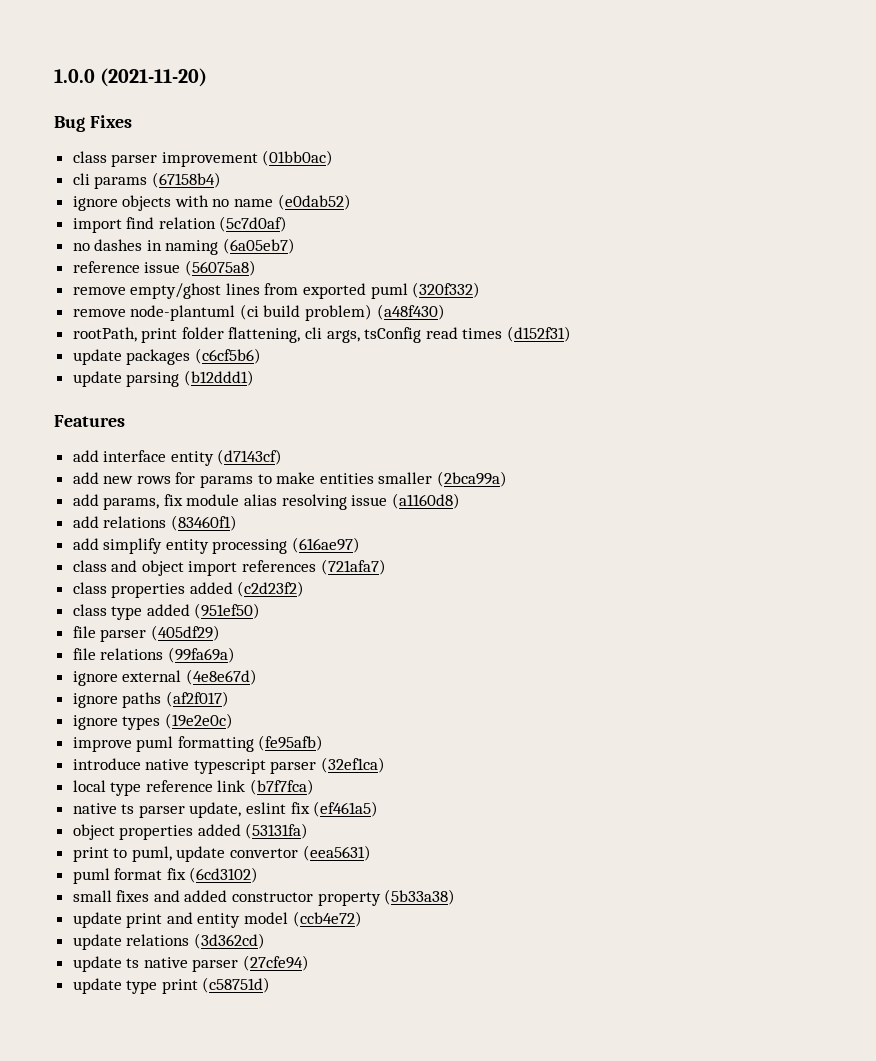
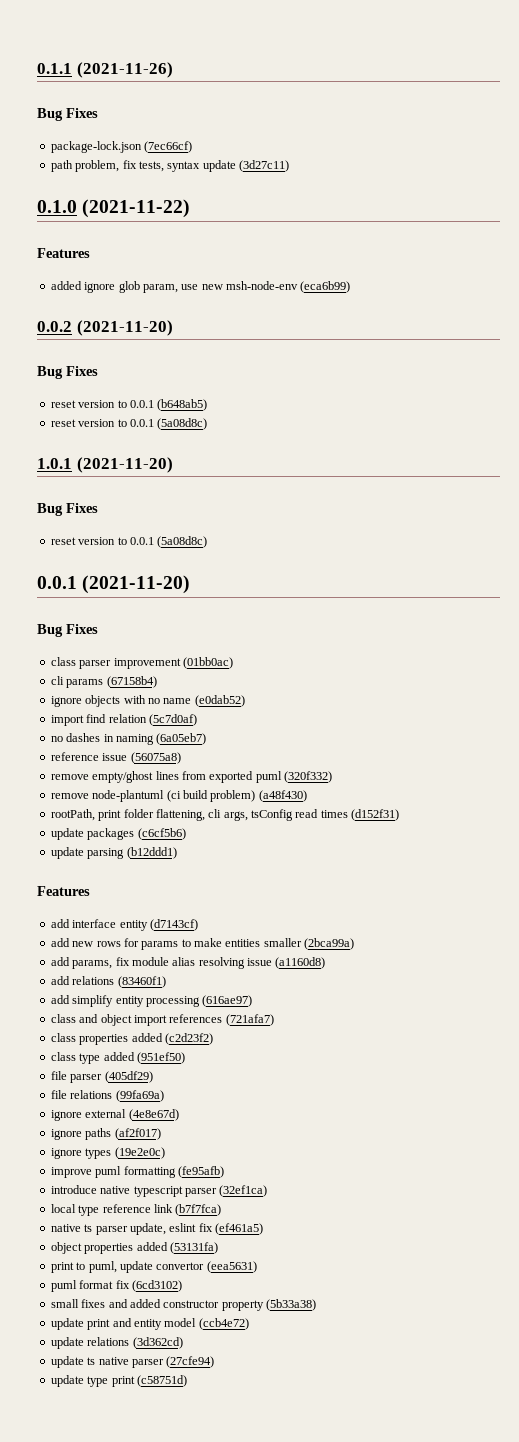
[54,69,95,83] 1.0.0 -> [37,62,173,78] [37,108,98,121] [50,141,193,153] [50,160,289,172] [37,199,191,218] [37,248,90,258] [50,281,351,293] [37,320,173,336] [37,366,98,379] [50,399,208,411] [50,418,208,430] [37,457,173,473] [37,503,98,516] [50,536,208,548] [37,576,77,589] 0.1.1 (2021-11-26) // Bug Fixes // package-lock.json (7ec66cf) // path problem, fix tests, syntax update (3d27c11) // 0.1.0 (2021-11-22) // Features // added ignore glob param, use new msh-node-env (eca6b99) // 0.0.2 (2021-11-20) // Bug Fixes // reset version to 0.0.1 (b648ab5) // reset version to 0.0.1 (5a08d8c) // 1.0.1 (2021-11-20) // Bug Fixes // reset version to 0.0.1 (5a08d8c) // 0.0.1

